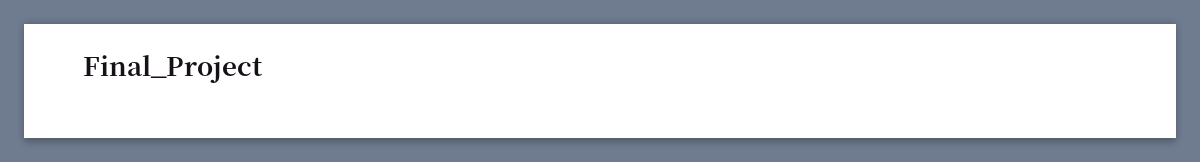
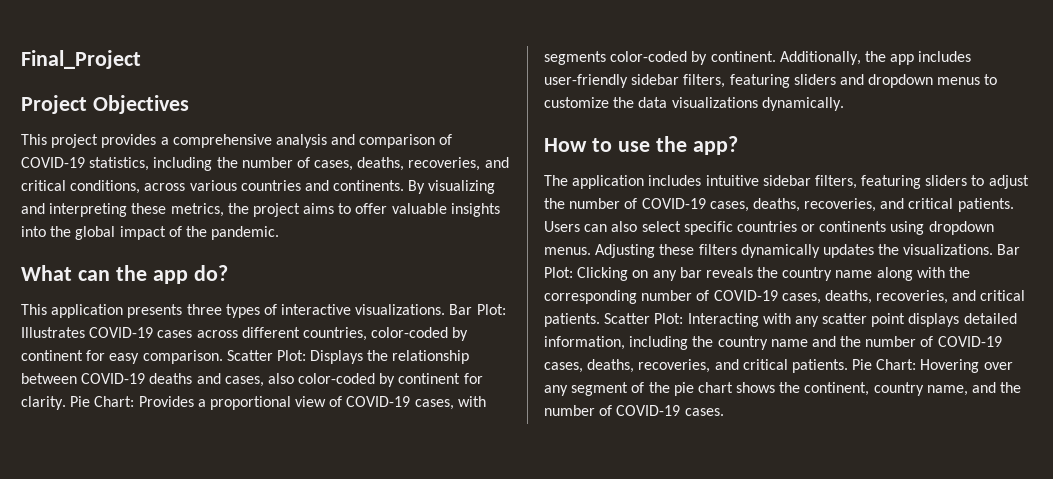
(263, 69) none -> [21,95,189,114] [21,134,453,148] [21,157,509,171] [21,180,496,194] [21,203,500,217] [21,226,280,240] [21,265,228,284] [21,304,506,318] [21,327,469,341] [21,350,470,364] [21,373,483,387] [21,396,486,410] [544,51,972,65] [544,74,998,88] [544,97,844,111] [544,136,738,155] [544,175,1029,189] [544,198,1014,212] [544,221,994,235] [544,244,1021,258] [544,267,971,281] [544,290,1026,304] [544,313,1017,327] [544,336,1002,350] [544,359,1013,373] [544,382,1022,396] [544,405,724,416] // Project Objectives // This project provides a comprehensive analysis and comparison of COVID-19 statistics, including the number of cases, deaths, recoveries, and critical conditions, across various countries and continents. By visualizing and interpreting these metrics, the project aims to offer valuable insights into the global impact of the pandemic. // What can the app do? // This application presents three types of interactive visualizations. Bar Plot: Illustrates COVID-19 cases across different countries, color-coded by continent for easy comparison. Scatter Plot: Displays the relationship between COVID-19 deaths and cases, also color-coded by continent for clarity. Pie Chart: Provides a proportional view of COVID-19 cases, with segments color-coded by continent. Additionally, the app includes user-friendly sidebar filters, featuring sliders and dropdown menus to customize the data visualizations dynamically. // How to use the app? // The application includes intuitive sidebar filters, featuring sliders to adjust the number of COVID-19 cases, deaths, recoveries, and critical patients. Users can also select specific countries or continents using dropdown menus. Adjusting these filters dynamically updates the visualizations. Bar Plot: Clicking on any bar reveals the country name along with the corresponding number of COVID-19 cases, deaths, recoveries, and critical patients. Scatter Plot: Interacting with any scatter point displays detailed information, including the country name and the number of COVID-19 cases, deaths, recoveries, and critical patients. Pie Chart: Hovering over any segment of the pie chart shows the continent, country name, and the number of COVID-19 cases.

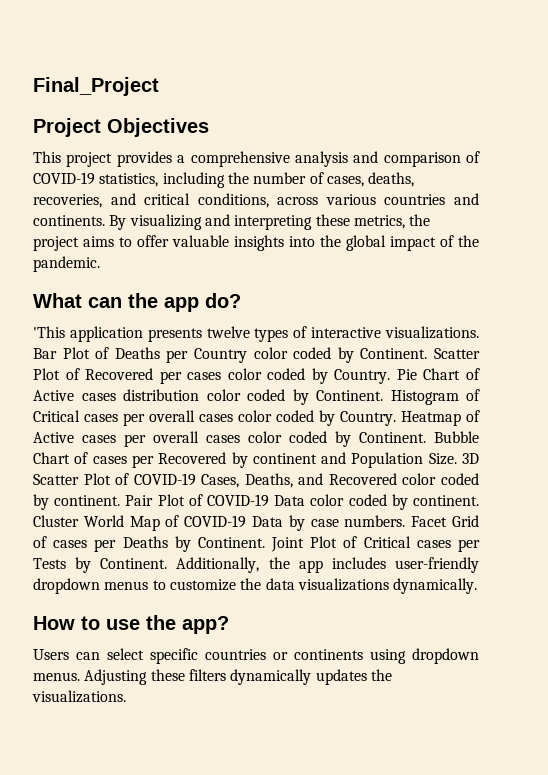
[21,304,47,315] This -> [33,326,65,338] 'This
[186,304,222,315] three -> [206,326,250,338] twelve
[476,304,506,315] [21,327,469,341] [21,350,470,364] [21,373,483,387] [21,396,486,410] [544,51,776,65] Plot: Illustrates COVID-19 cases across different countries, color-coded by continent for easy comparison. Scatter Plot: Displays the relationship between COVID-19 deaths and cases, also color-coded by continent for clarity. Pie Chart: Provides a proportional view of COVID-19 cases, with segments color-coded by continent. -> [62,347,481,363] [33,368,481,384] [33,389,480,405] [33,410,480,426] [33,431,479,447] [33,452,480,468] [33,473,479,488] [33,494,479,510] [33,515,480,531] [33,536,481,552] [33,557,168,573] Plot of Deaths per Country color coded by Continent. Scatter Plot of Recovered per cases color coded by Country. Pie Chart of Active cases distribution color coded by Continent. Histogram of Critical cases per overall cases color coded by Country. Heatmap of Active cases per overall cases color coded by Continent. Bubble Chart of cases per Recovered by continent and Population Size. 3D Scatter Plot of COVID-19 Cases, Deaths, and Recovered color coded by continent. Pair Plot of COVID-19 Data color coded by continent. Cluster World Map of COVID-19 Data by case numbers. Facet Grid of cases per Deaths by Continent. Joint Plot of Critical cases per Tests by Continent.
[631,74,864,88] sidebar filters, featuring sliders and -> (480, 565) none
[544,175,1029,189] [544,198,1014,212] The application includes intuitive sidebar filters, featuring sliders to adjust the number of COVID-19 cases, deaths, recoveries, and critical patients. -> (229, 625) none
[611,221,638,232] also -> (100, 656) none
[997,244,1021,255] [544,267,971,281] [544,290,1026,304] [544,313,1017,327] [544,336,1002,350] [544,359,1013,373] [544,382,1022,396] [544,405,724,416] Bar Plot: Clicking on any bar reveals the country name along with the corresponding number of COVID-19 cases, deaths, recoveries, and critical patients. Scatter Plot: Interacting with any scatter point displays detailed information, including the country name and the number of COVID-19 cases, deaths, recoveries, and critical patients. Pie Chart: Hovering over any segment of the pie chart shows the continent, country name, and the number of COVID-19 cases. -> (126, 696) none

